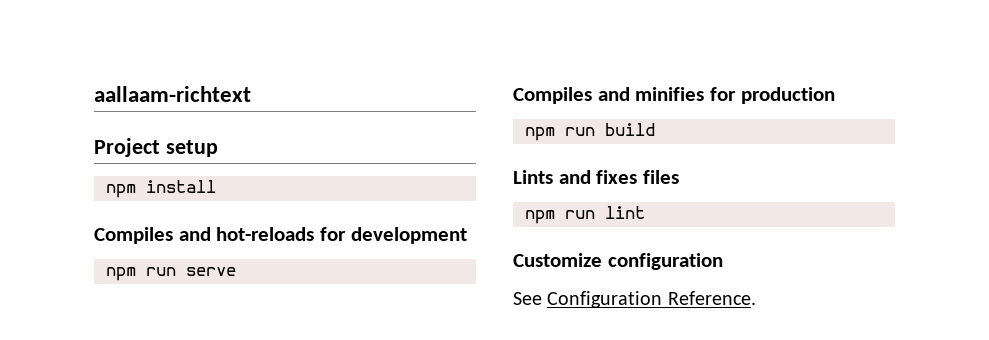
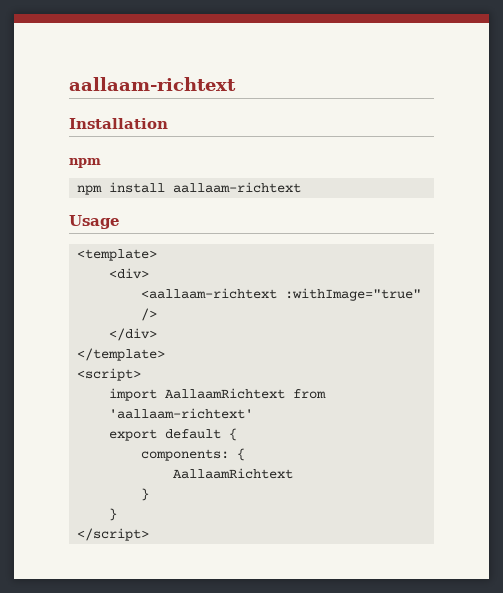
[94,86,251,102] [94,138,218,157] aallaam-richtext // Project setup -> [69,77,236,91] [69,118,168,129] [69,158,101,168] aallaam-richtext // Installation // npm
[94,227,467,244] [106,267,236,281] [513,87,835,104] [525,123,655,141] [513,170,680,184] [525,206,645,224] [513,253,723,270] [513,291,756,308] // Compiles and hot-reloads for development // npm run serve // Compiles and minifies for production // npm run build // Lints and fixes files // npm run lint // Customize configuration // See Configuration Reference. -> [172,182,301,193] [69,215,120,229] [76,249,157,261] [108,268,149,279] [140,288,421,301] [140,308,157,321] [108,328,157,341] [76,348,165,361] [76,368,141,381] [108,388,326,401] [108,408,253,419] [108,428,237,441] [140,448,245,461] [172,468,293,479] [140,488,149,501] [108,508,117,521] [76,528,149,541] aallaam-richtext // Usage // <template> // <div> // <aallaam-richtext :withImage="true" /> // </div> // </template> // <script> // import AallaamRichtext from 'aallaam-richtext' // export default { // components: { // AallaamRichtext // } // } // </script>

